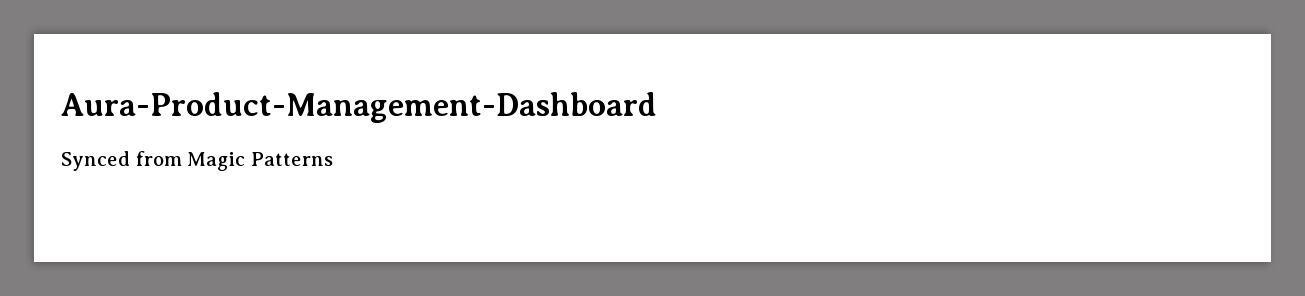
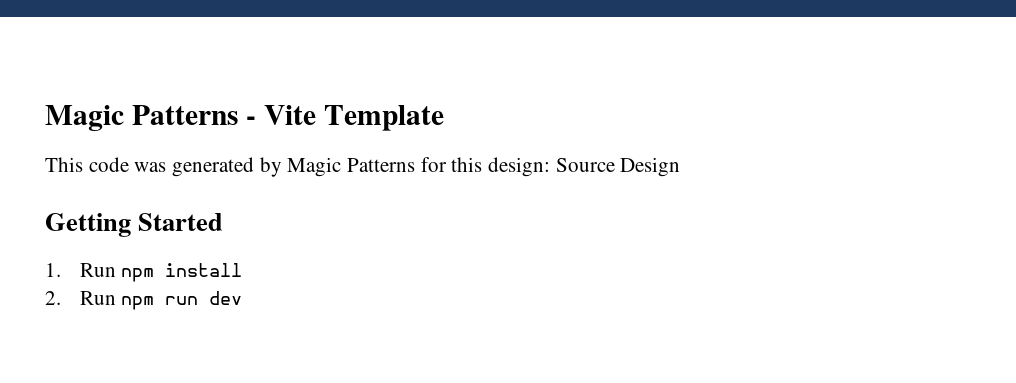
[61,92,657,123] [61,151,333,171] Aura-Product-Management-Dashboard // Synced from Magic Patterns -> [45,105,444,131] [45,157,681,177] [45,213,224,237] [45,263,243,282] [45,291,243,310] Magic Patterns - Vite Template // This code was generated by Magic Patterns for this design: Source Design // Getting Started // 1. Run npm install // 2. Run npm run dev

